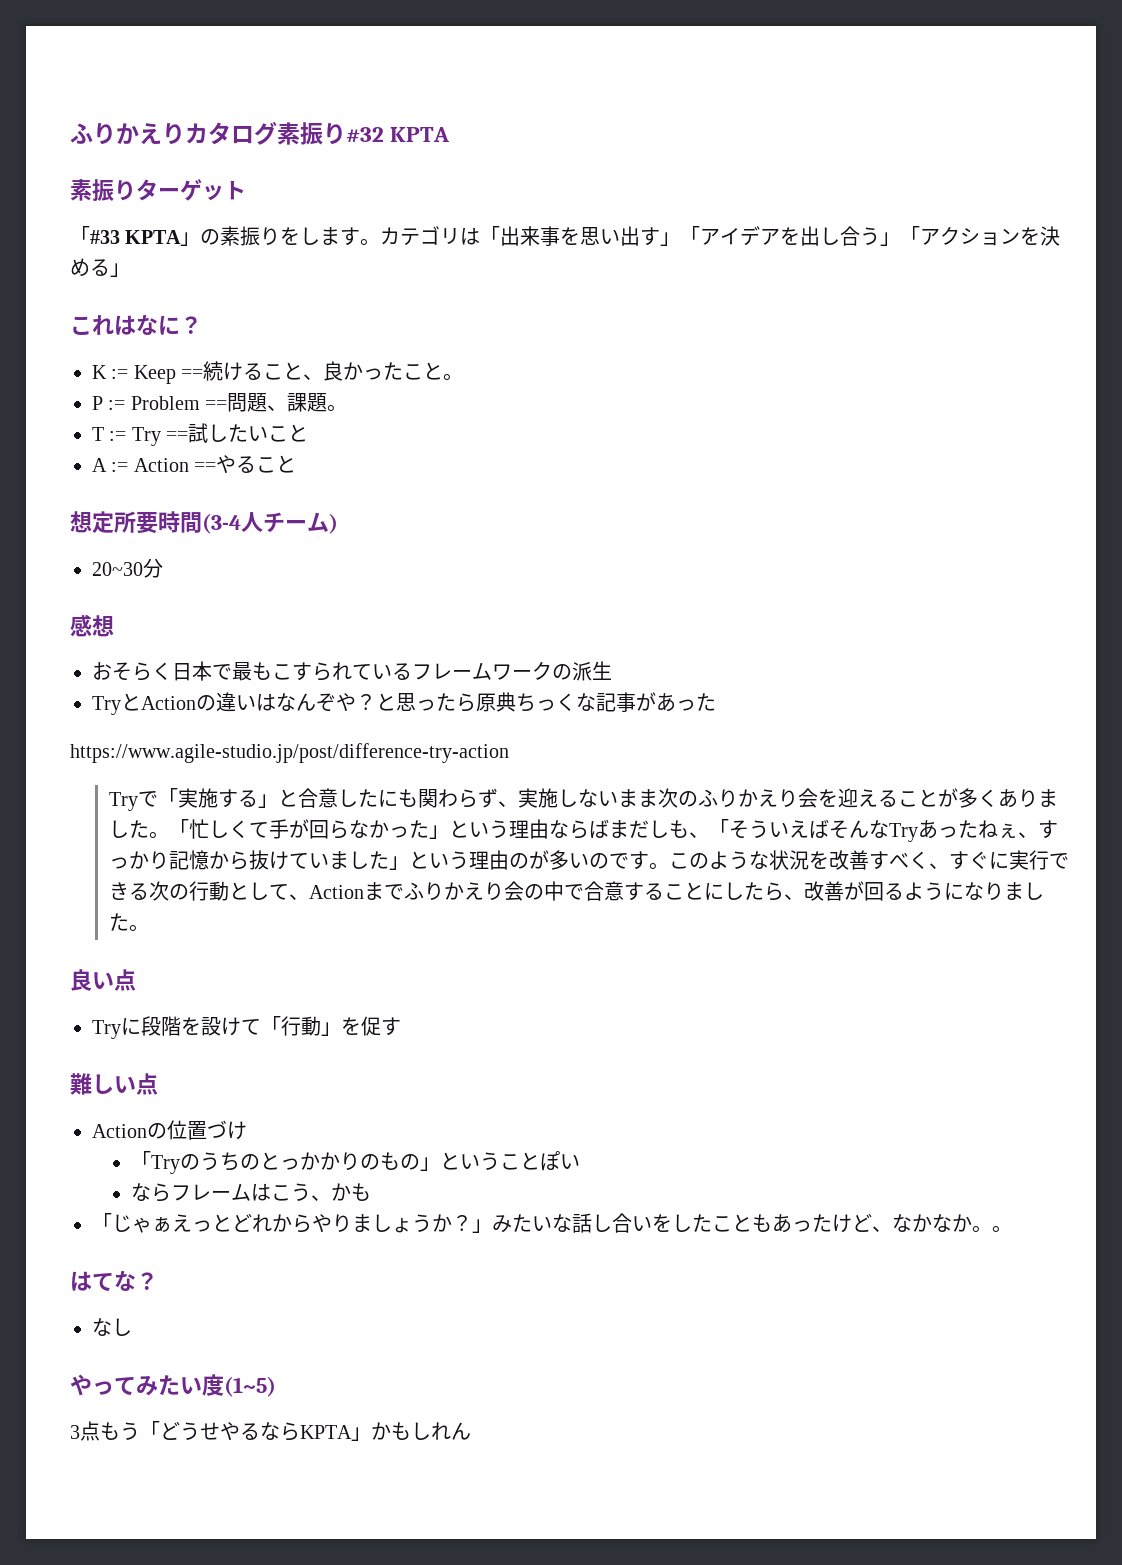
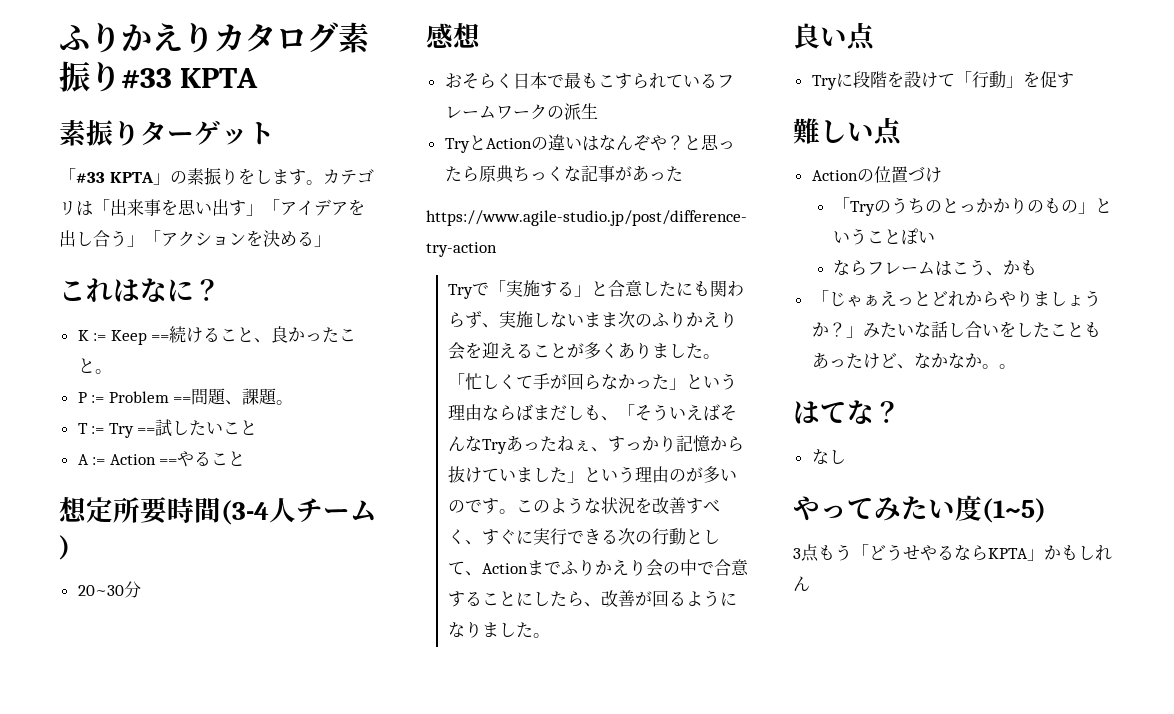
[346,127,384,143] #32 -> [121,68,172,89] #33

